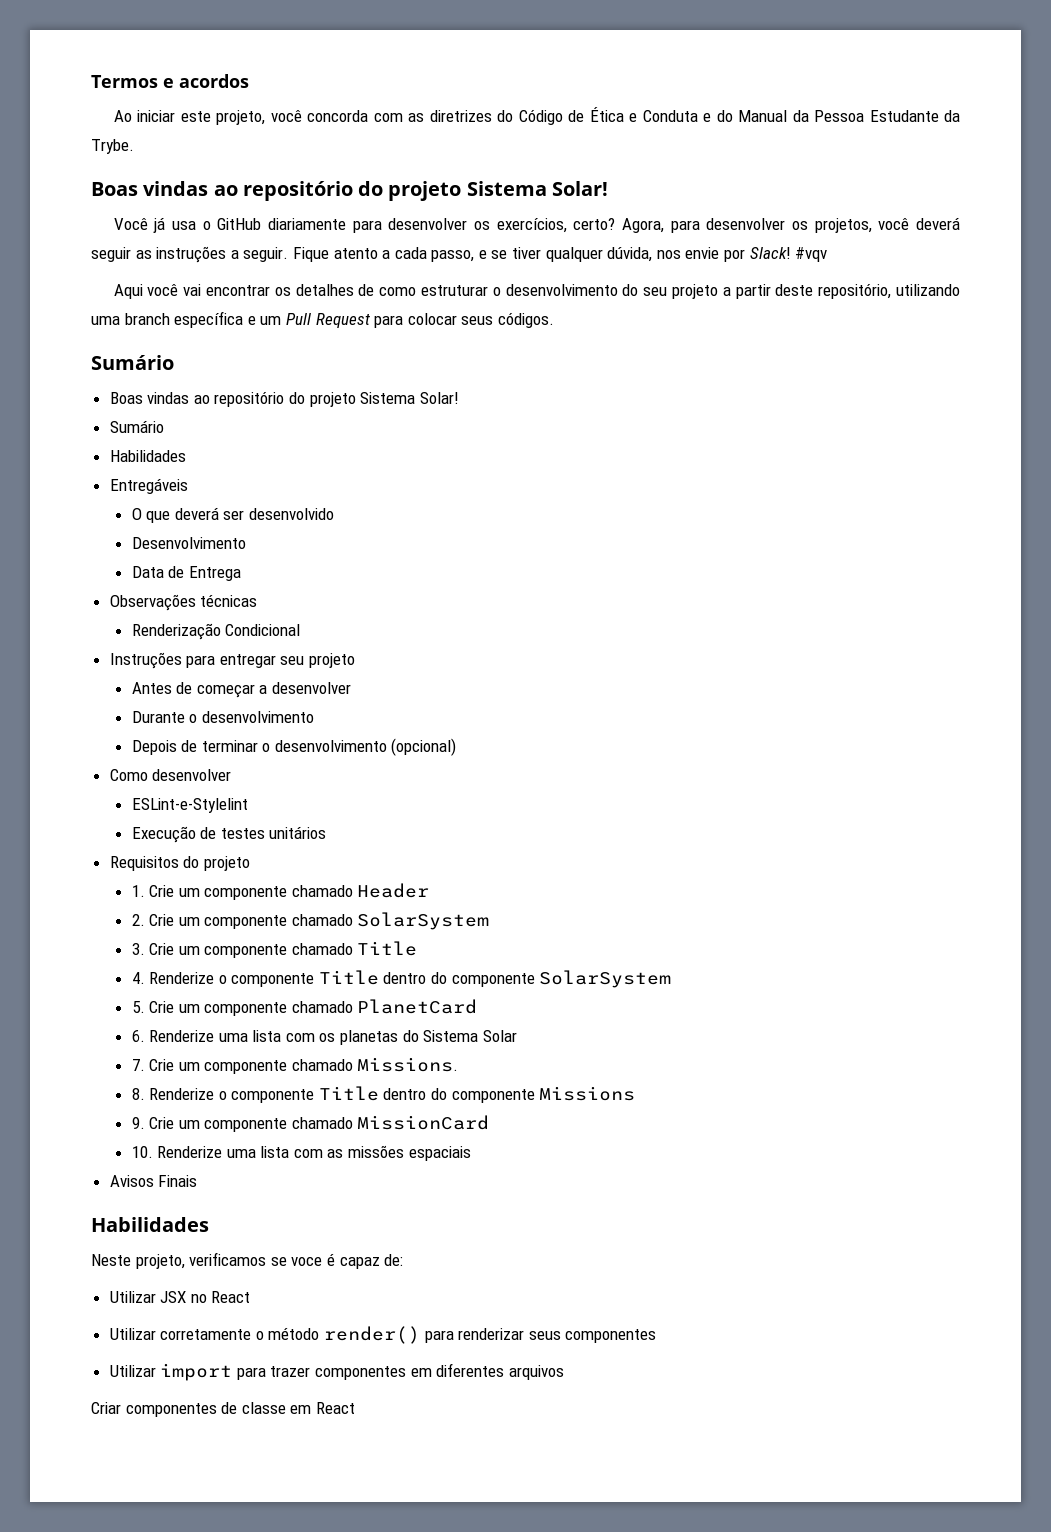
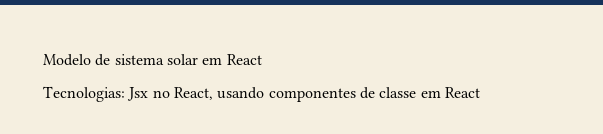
[91,74,249,88] [113,107,960,125] [91,139,134,154] [91,181,608,201] [113,217,960,233] [91,246,828,263] [113,283,961,299] [91,311,554,328] [91,355,174,370] [109,391,459,407] [109,420,164,433] [109,450,186,462] [109,478,188,494] [131,507,334,523] [131,537,246,549] [131,566,241,581] [109,594,258,611] [131,623,301,640] [109,652,356,669] [131,682,351,698] [131,711,314,723] [131,738,457,756] [109,769,232,781] [131,798,248,813] [131,826,327,843] [109,856,250,871] [131,883,430,900] [131,912,490,930] [131,941,418,958] [131,970,672,988] [131,999,478,1016] [131,1030,517,1045] [131,1057,459,1074] [131,1086,636,1103] [131,1115,490,1132] [131,1145,471,1161] [109,1175,198,1187] [91,1217,209,1232] [91,1252,404,1269] [109,1291,251,1303] [109,1326,657,1344] [109,1363,564,1381] [91,1402,121,1414] Termos e acordos // Ao iniciar este projeto, você concorda com as diretrizes do Código de Ética e Conduta e do Manual da Pessoa Estudante da Trybe. // Boas vindas ao repositório do projeto Sistema Solar! // Você já usa o GitHub diariamente para desenvolver os exercícios, certo? Agora, para desenvolver os projetos, você deverá seguir as instruções a seguir. Fique atento a cada passo, e se tiver qualquer dúvida, nos envie por Slack! #vqv // Aqui você vai encontrar os detalhes de como estruturar o desenvolvimento do seu projeto a partir deste repositório, utilizando uma branch específica e um Pull Request para colocar seus códigos. // Sumário // Boas vindas ao repositório do projeto Sistema Solar! // Sumário // Habilidades // Entregáveis // O que deverá ser desenvolvido // Desenvolvimento // Data de Entrega // Observações técnicas // Renderização Condicional // Instruções para entregar seu projeto // Antes de começar a desenvolver // Durante o desenvolvimento // Depois de terminar o desenvolvimento (opcional) // Como desenvolver // ESLint-e-Stylelint // Execução de testes unitários // Requisitos do projeto // 1. Crie um componente chamado Header // 2. Crie um componente chamado SolarSystem // 3. Crie um componente chamado Title // 4. Renderize o componente Title dentro do componente SolarSystem // 5. Crie um componente chamado PlanetCard // 6. Renderize uma lista com os planetas do Sistema Solar // 7. Crie um componente chamado Missions. // 8. Renderize o componente Title dentro do componente Missions // 9. Crie um componente chamado MissionCard // 10. Renderize uma lista com as missões espaciais // Avisos Finais // Habilidades // Neste projeto, verificamos se voce é capaz de: // Utilizar JSX no React // Utilizar corretamente o método render() para renderizar seus componentes // Utilizar import para trazer componentes em diferentes arquivos // Criar -> [43,54,262,66] [43,86,265,102] Modelo de sistema solar em React // Tecnologias: Jsx no React, usando

